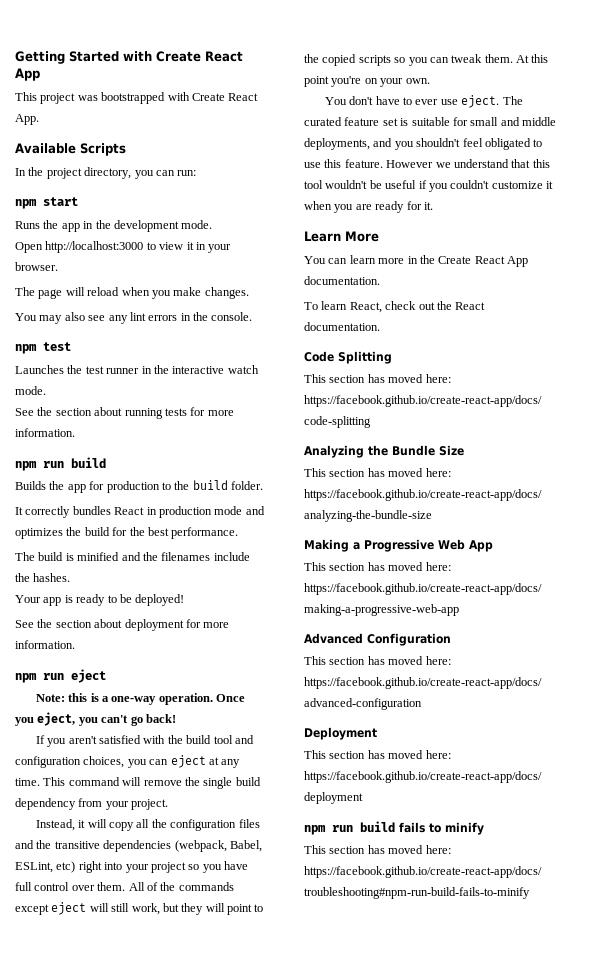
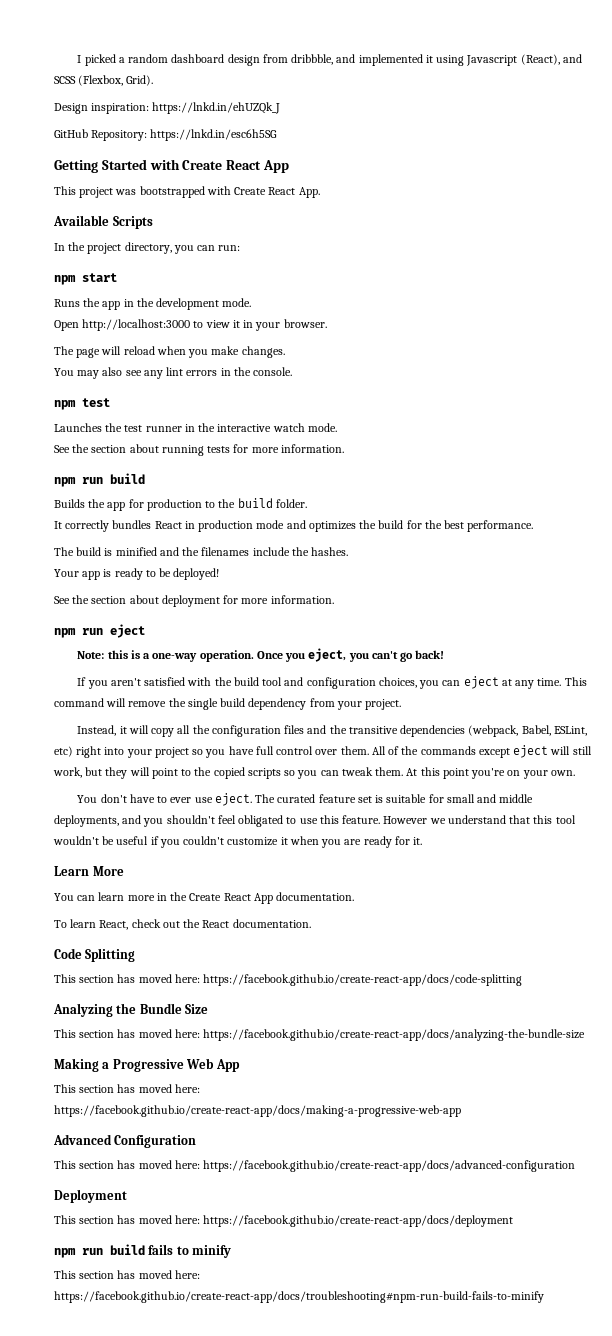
(15, 57) none -> [77,54,582,66] [54,75,154,86] [54,102,281,114] [54,129,278,141] I picked a random dashboard design from dribbble, and implemented it using Javascript (React), and SCSS (Flexbox, Grid). // Design inspiration: https://lnkd.in/ehUZQk_J // GitHub Repository: https://lnkd.in/esc6h5SG //

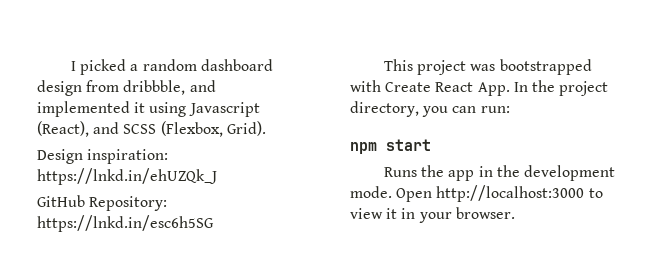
[54,159,289,173] // Getting Started with Create React App -> (214, 223) none
[53,215,153,229] // Available Scripts // -> (510, 89) none
(252, 302) // -> (392, 192) none
[54,346,285,358] [54,367,293,379] [54,398,110,410] [54,423,337,432] [54,444,344,456] [54,473,145,487] [54,498,307,511] [54,520,534,532] [54,547,349,556] [54,568,220,580] [54,595,334,607] [54,624,145,638] [77,648,445,662] [77,676,587,689] [54,698,402,710] [77,725,587,737] [54,745,592,758] [53,767,575,779] [77,793,534,806] [54,815,576,827] [53,836,423,848] [54,866,124,876] [54,892,355,904] [54,919,311,930] [54,948,136,962] [54,974,523,986] [53,1003,209,1017] [54,1029,586,1041] [54,1058,240,1072] [54,1084,200,1093] [54,1105,461,1117] [53,1134,197,1148] [54,1160,576,1172] [54,1189,127,1203] [54,1215,514,1227] [54,1244,232,1258] [54,1270,200,1279] [54,1291,544,1303] // The page will reload when you make changes. // You may also see any lint errors in the console. // npm test // Launches the test runner in the interactive watch mode. // See the section about running tests for more information. // npm run build // Builds the app for production to the build folder. // It correctly bundles React in production mode and optimizes the build for the best performance. // The build is minified and the filenames include the hashes. // Your app is ready to be deployed! // See the section about deployment for more information. // npm run eject // Note: this is a one-way operation. Once you eject, you can't go back! // If you aren't satisfied with the build tool and configuration choices, you can eject at any time. This command will remove the single build dependency from your project. // Instead, it will copy all the configuration files and the transitive dependencies (webpack, Babel, ESLint, etc) right into your project so you have full control over them. All of the commands except eject will still work, but they will point to the copied scripts so you can tweak them. At this point you're on your own. // You don't have to ever use eject. The curated feature set is suitable for small and middle deployments, and you shouldn't feel obligated to use this feature. However we understand that this tool wouldn't be useful if you couldn't customize it when you are ready for it. // Learn More // You can learn more in the Create React App documentation. // To learn React, check out the React documentation. // Code Splitting // This section has moved here: https://facebook.github.io/create-react-app/docs/code-splitting // Analyzing the Bundle Size // This section has moved here: https://facebook.github.io/create-react-app/docs/analyzing-the-bundle-size // Making a Progressive Web App // This section has moved here: https://facebook.github.io/create-react-app/docs/making-a-progressive-web-app // Advanced Configuration // This section has moved here: https://facebook.github.io/create-react-app/docs/advanced-configuration // Deployment // This section has moved here: https://facebook.github.io/create-react-app/docs/deployment // npm run build fails to minify // This section has moved here: https://facebook.github.io/create-react-app/docs/troubleshooting#npm-run-build-fails-to-minify -> (515, 213) none

